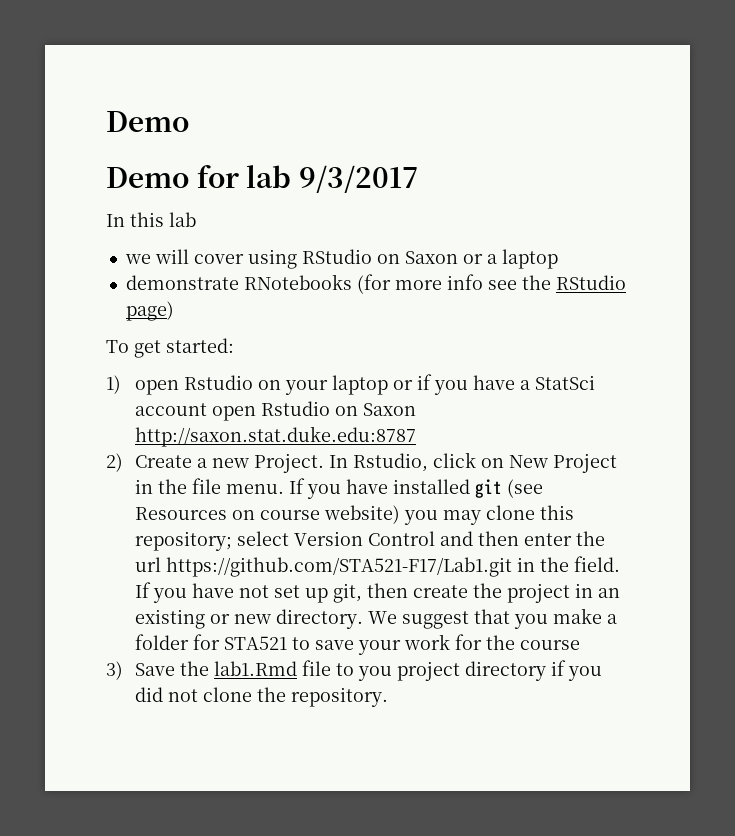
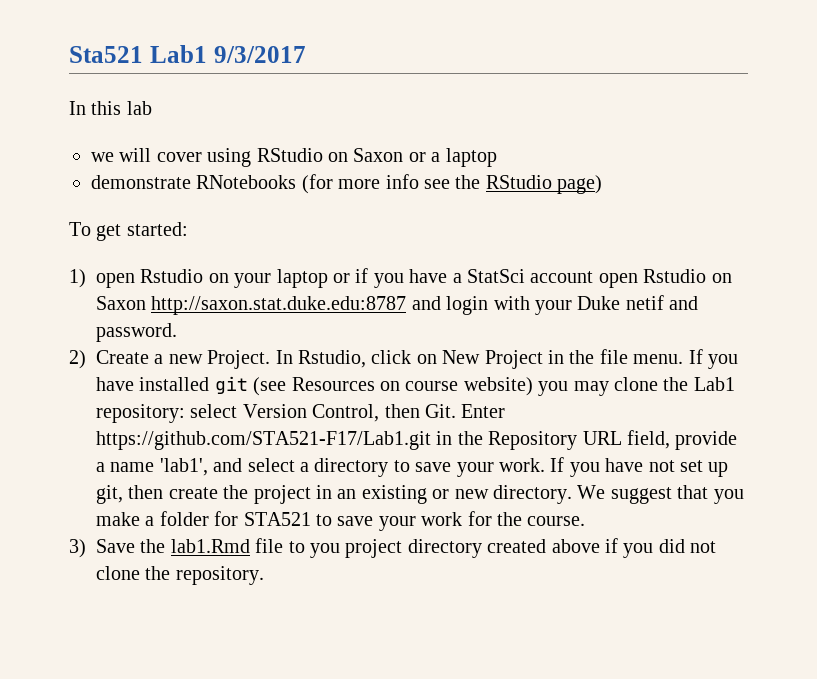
[106,111,189,132] [106,165,292,188] Demo // Demo for lab -> [69,45,207,63] Sta521 Lab1
(416, 436) none -> [411,295,699,315] [96,323,177,342] and login with your Duke netif and password.
[539,505,574,520] [134,531,605,551] [134,556,620,577] this repository; select Version Control and then enter the url https://github.com/STA521-F17/Lab1.git in the field. -> [663,377,735,391] [96,404,506,423] [96,430,738,450] [96,458,545,477] the Lab1 repository: select Version Control, then Git. Enter https://github.com/STA521-F17/Lab1.git in the Repository URL field, provide a name 'lab1', and select a directory to save your work.
[519,640,580,650] course -> [527,516,586,526] course.
(546, 671) none -> [487,539,600,553] created above

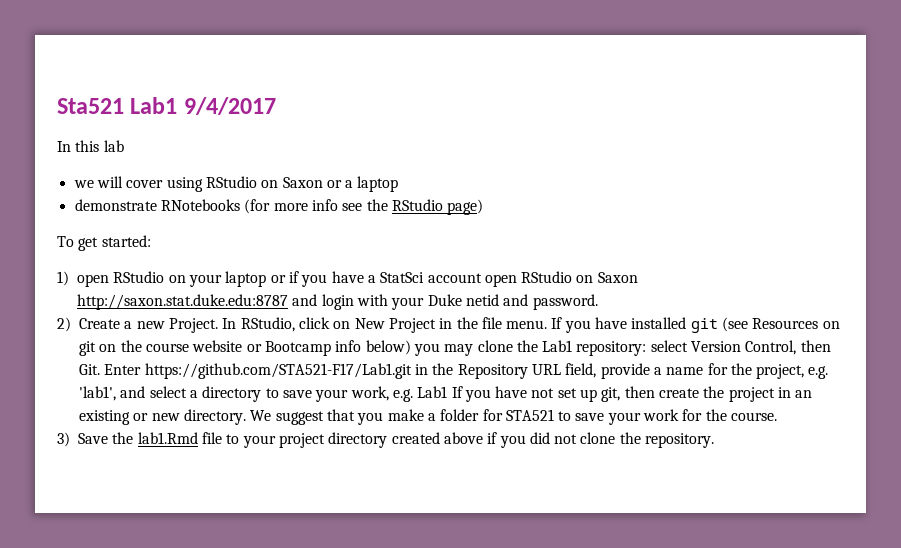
[213,46,306,63] 9/3/2017 -> [183,97,276,115] 9/4/2017
[140,269,204,283] Rstudio -> [113,271,165,283] RStudio
[643,269,707,283] Rstudio -> [521,271,573,283] RStudio
[625,295,664,310] netif -> [465,294,499,306] netid
[298,350,366,368] Rstudio, -> [240,317,295,332] RStudio,
[405,377,533,396] course website) -> [79,340,411,356] git on the course website or Bootcamp info below)
(155, 467) none -> [707,363,829,379] for the project, e.g.
[498,458,545,472] work. -> [350,386,448,402] work, e.g. Lab1
[310,543,340,558] you -> [242,435,276,448] your

